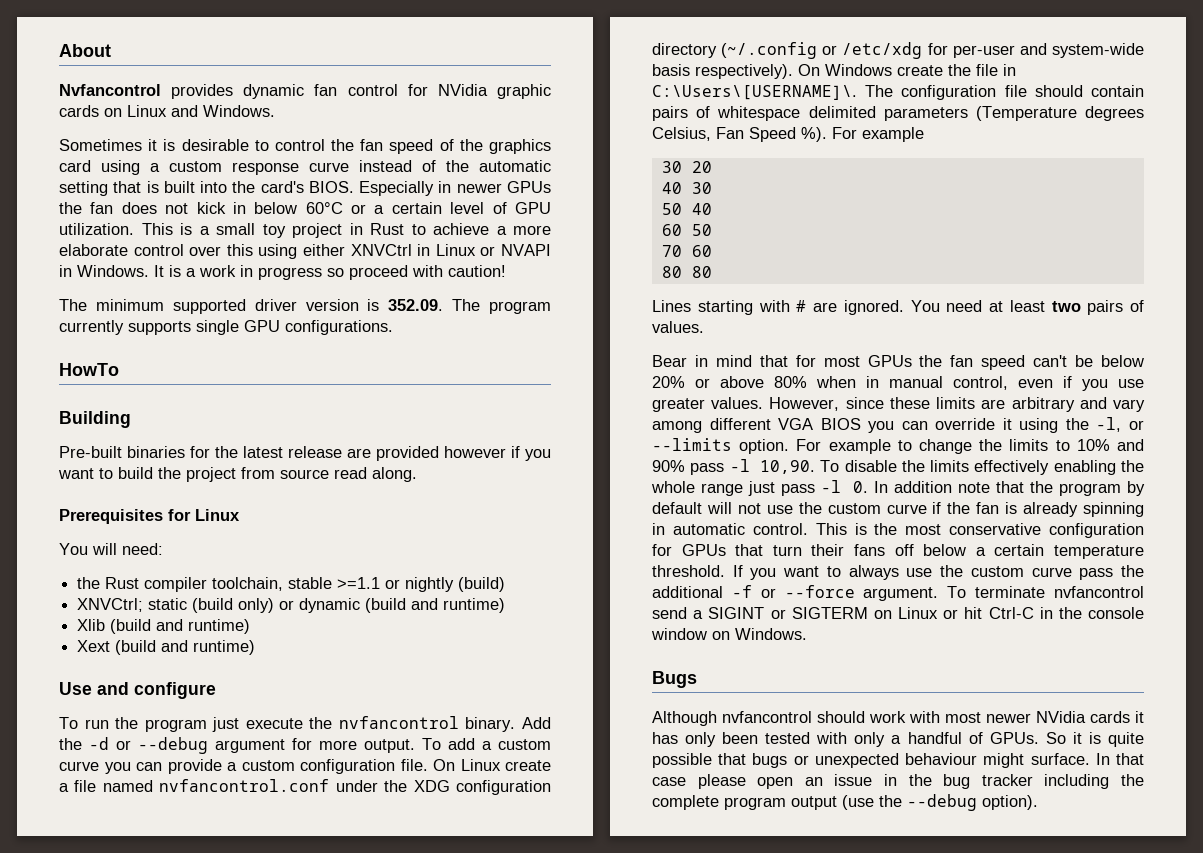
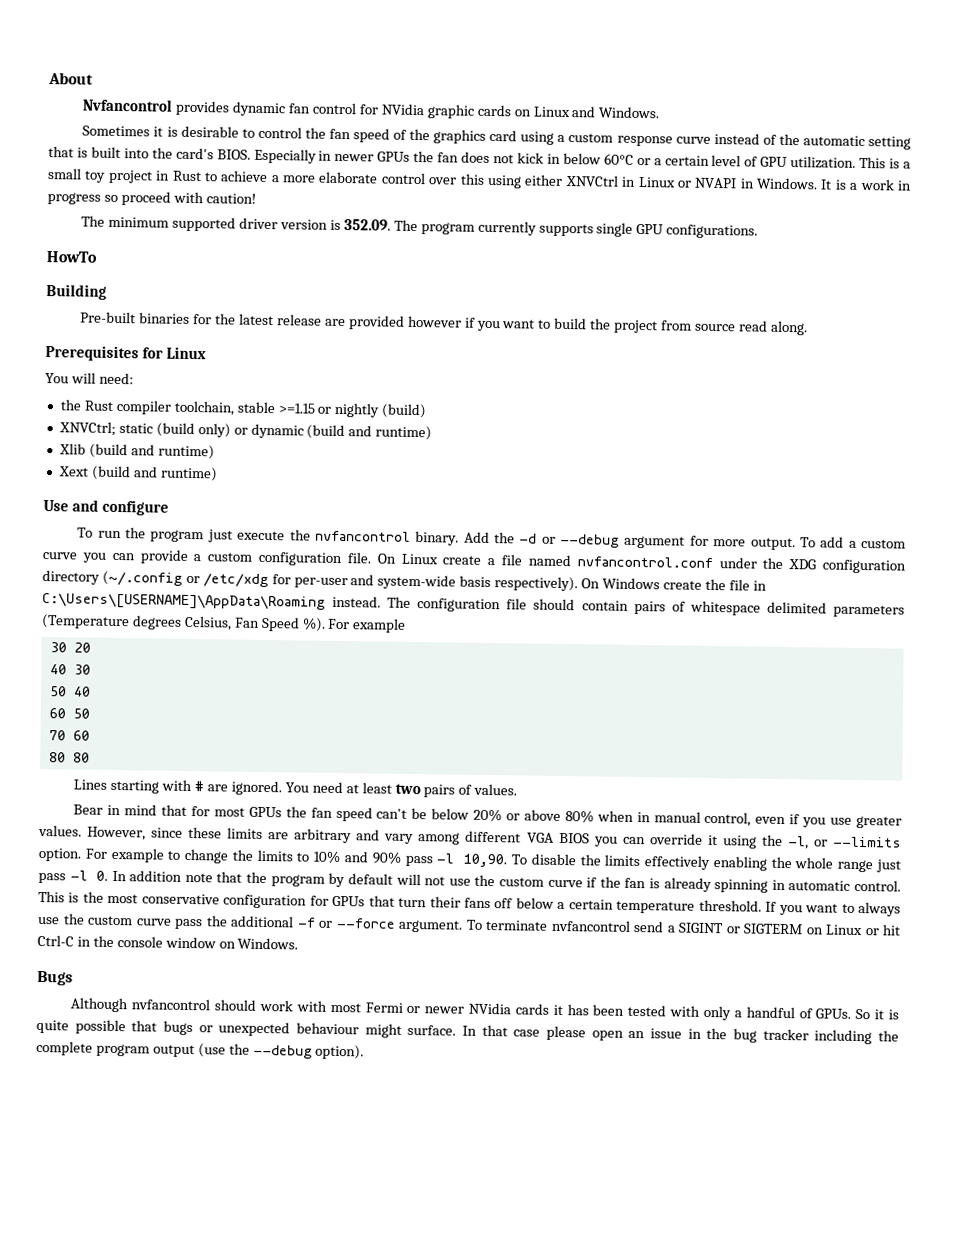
[337,577,381,589] >=1.1 -> [277,403,315,414] >=1.15
[652,85,857,100] C:\Users\[USERNAME]\. -> [42,593,382,611] C:\Users\[USERNAME]\AppData\Roaming instead.
(981, 717) none -> [364,1002,421,1014] Fermi or
[685,732,717,747] only -> (589, 1010) none

